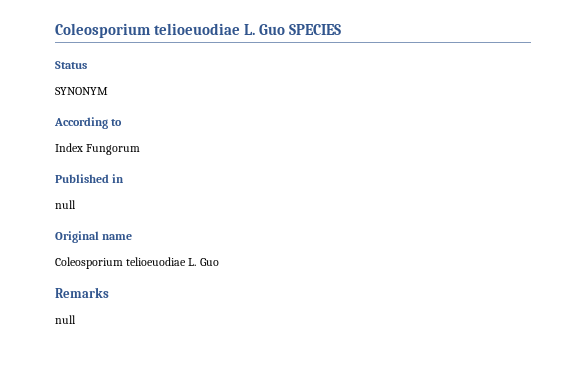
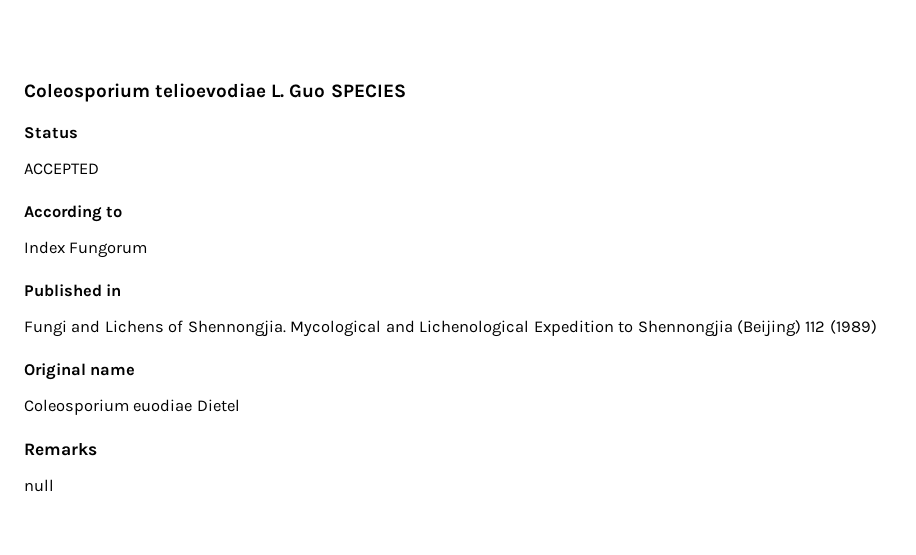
[55,23,241,38] Coleosporium telioeuodiae -> [24,83,267,102] Coleosporium telioevodiae
[55,87,108,95] SYNONYM -> [24,163,99,175] ACCEPTED
[55,200,76,209] null -> [24,320,877,337] Fungi and Lichens of Shennongjia. Mycological and Lichenological Expedition to Shennongjia (Beijing) 112 (1989)
[126,257,219,266] telioeuodiae L. Guo -> [133,399,240,412] euodiae Dietel

